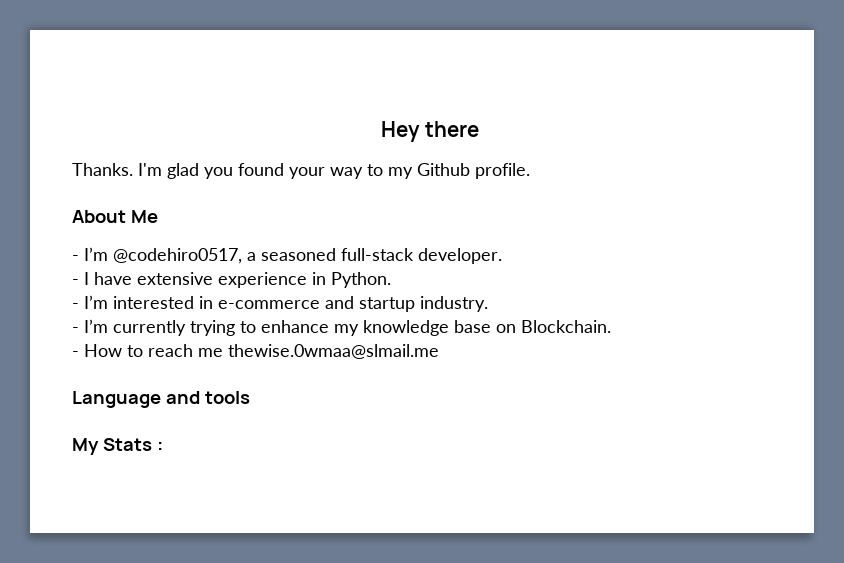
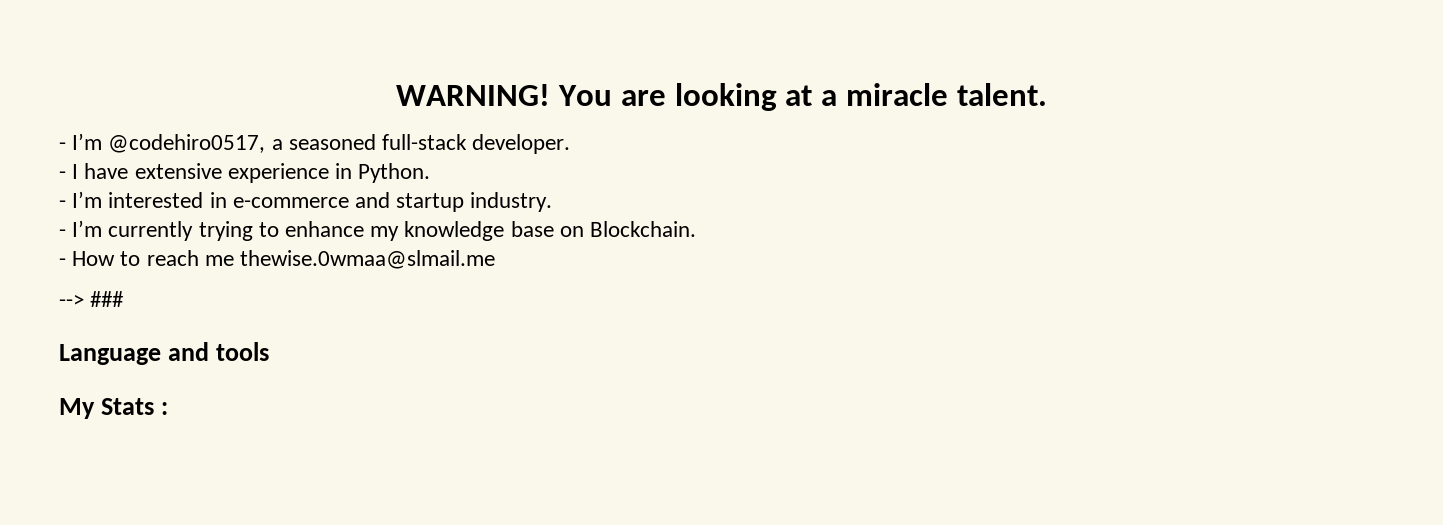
[381,121,479,142] [72,163,530,179] [72,210,158,223] Hey there // Thanks. I'm glad you found your way to my Github profile. // About Me -> [396,83,1047,111] WARNING! You are looking at a miracle talent.
(439, 351) none -> [59,291,125,307] // --> ###

